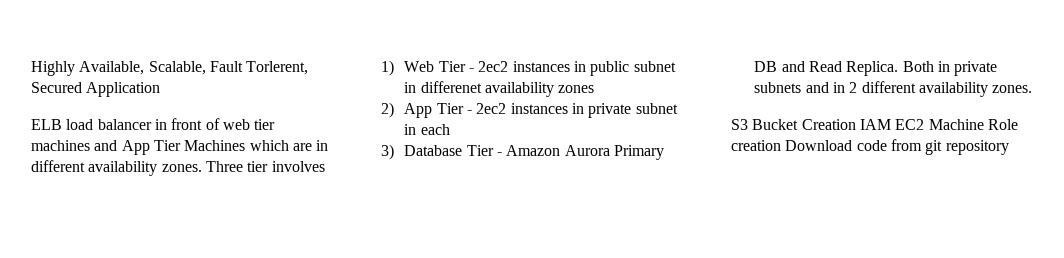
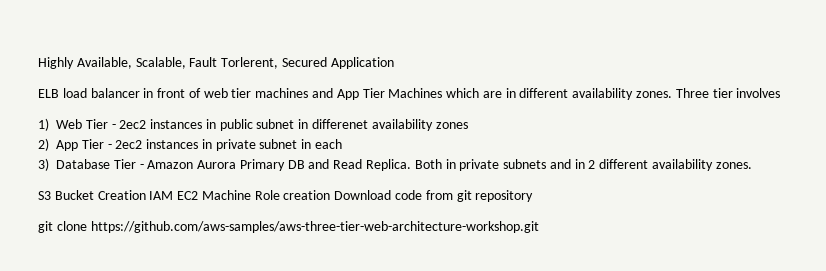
(1009, 147) none -> [38,221,539,233] // git clone https://github.com/aws-samples/aws-three-tier-web-architecture-workshop.git

